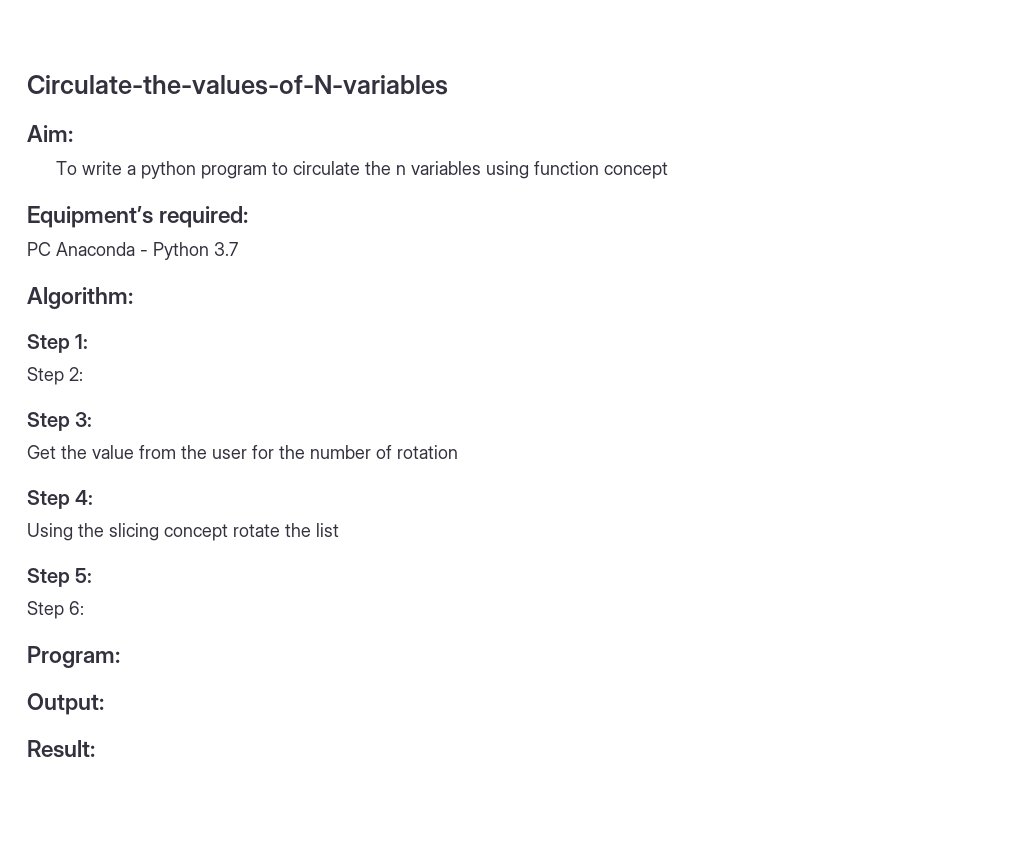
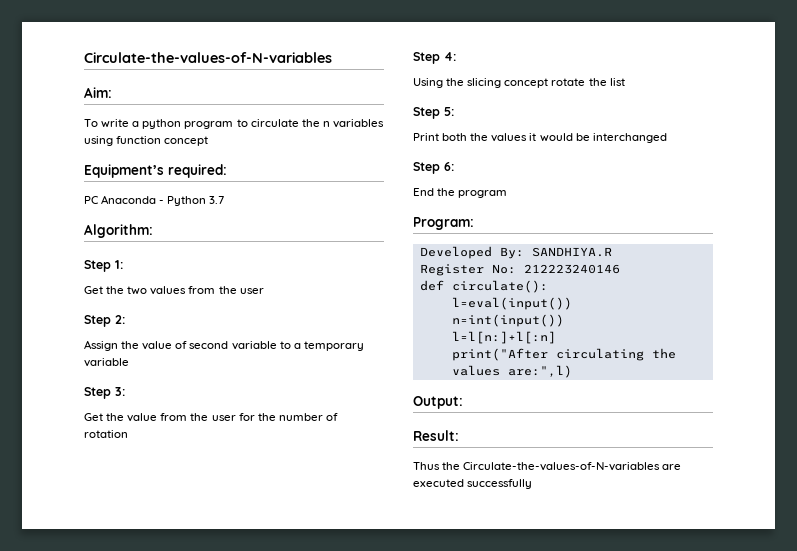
[27,367,83,385] Step 2: -> [84,286,264,295] [84,315,125,327] [84,340,364,351] [84,358,129,367] Get the two values from the user // Step 2: // Assign the value of second variable to a temporary variable
[27,601,84,619] [27,646,120,668] [27,693,104,715] [27,740,95,758] Step 6: // Program: // Output: // Result: -> [413,133,667,143] [413,162,454,174] [413,188,508,198] [413,217,474,230] [419,246,612,259] [419,264,620,276] [419,280,548,293] [451,297,572,310] [451,314,564,327] [451,331,556,344] [451,348,676,361] [451,365,572,378] [413,396,463,409] [413,430,459,441] [413,462,682,471] [413,479,533,489] Print both the values it would be interchanged // Step 6: // End the program // Program: // Developed By: SANDHIYA.R // Register No: 212223240146 // def circulate(): // l=eval(input()) // n=int(input()) // l=l[n:]+l[:n] // print("After circulating the values are:",l) // Output: // Result: // Thus the Circulate-the-values-of-N-variables are executed successfully

